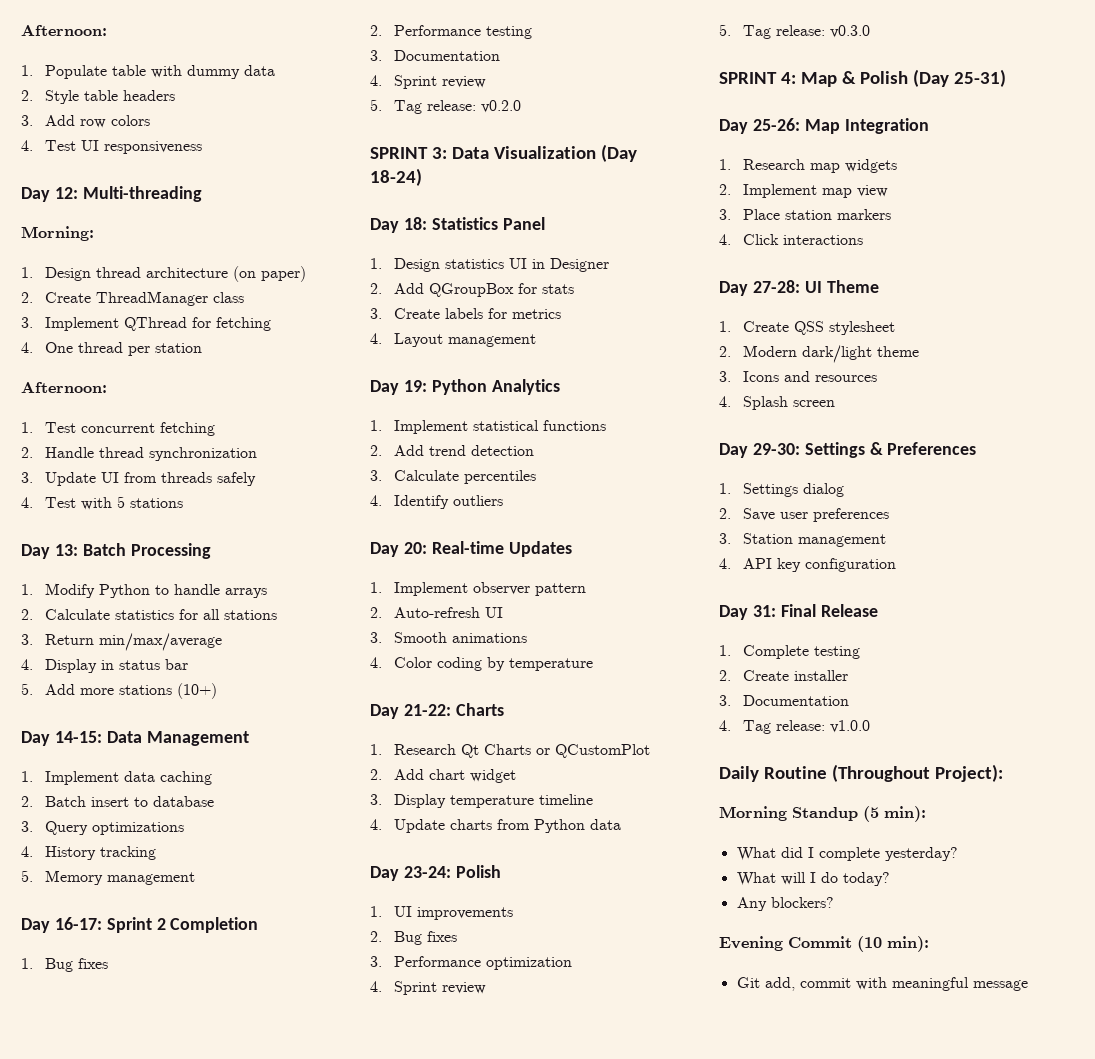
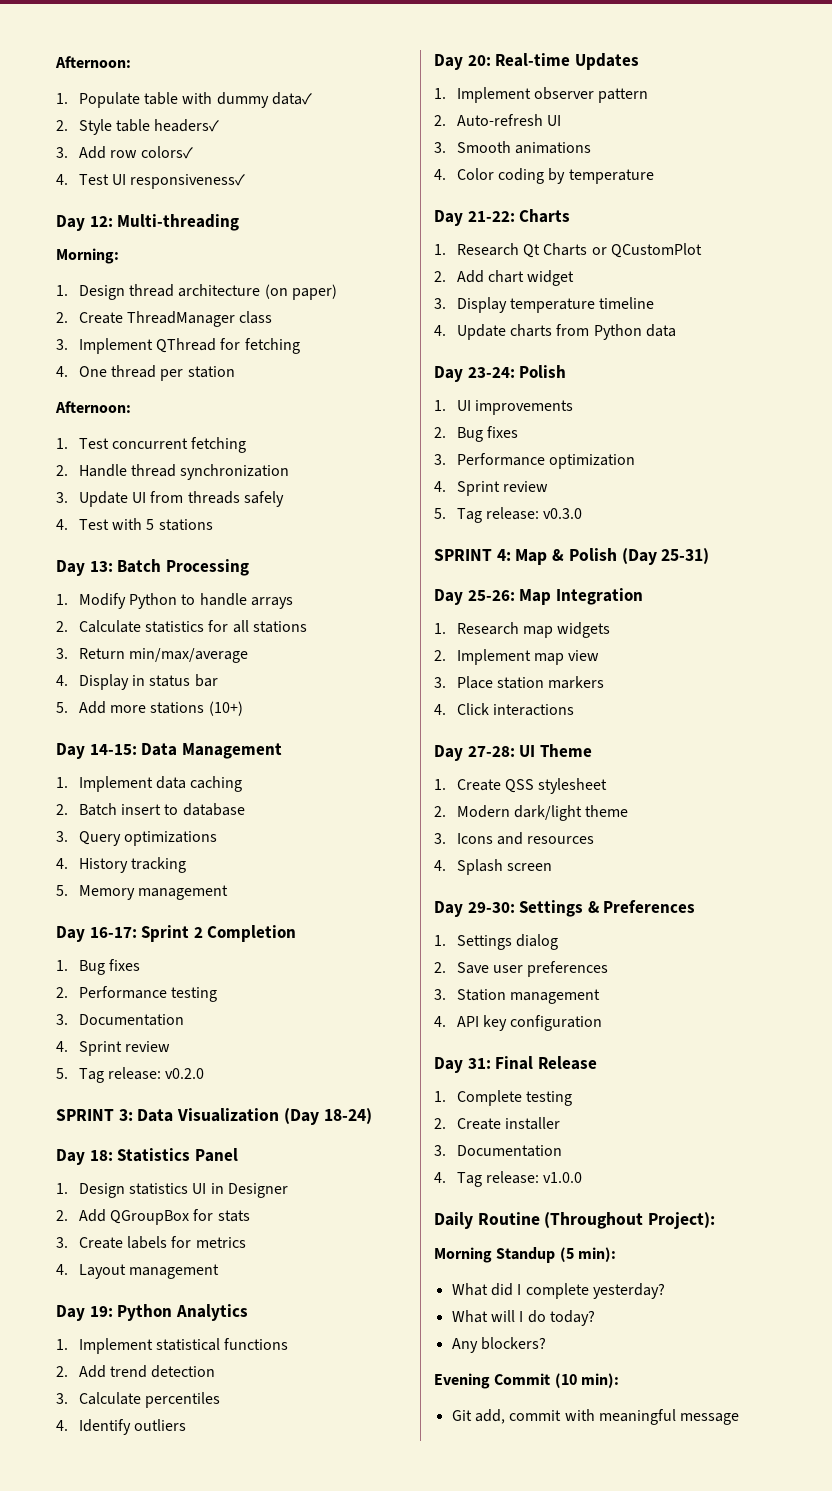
[243,65,275,76] data -> [271,92,312,105] data✓
[122,90,175,101] headers -> [154,119,220,132] headers✓
[110,115,150,126] colors -> [141,146,194,159] colors✓
[103,141,202,154] responsiveness -> [130,174,246,189] responsiveness✓

